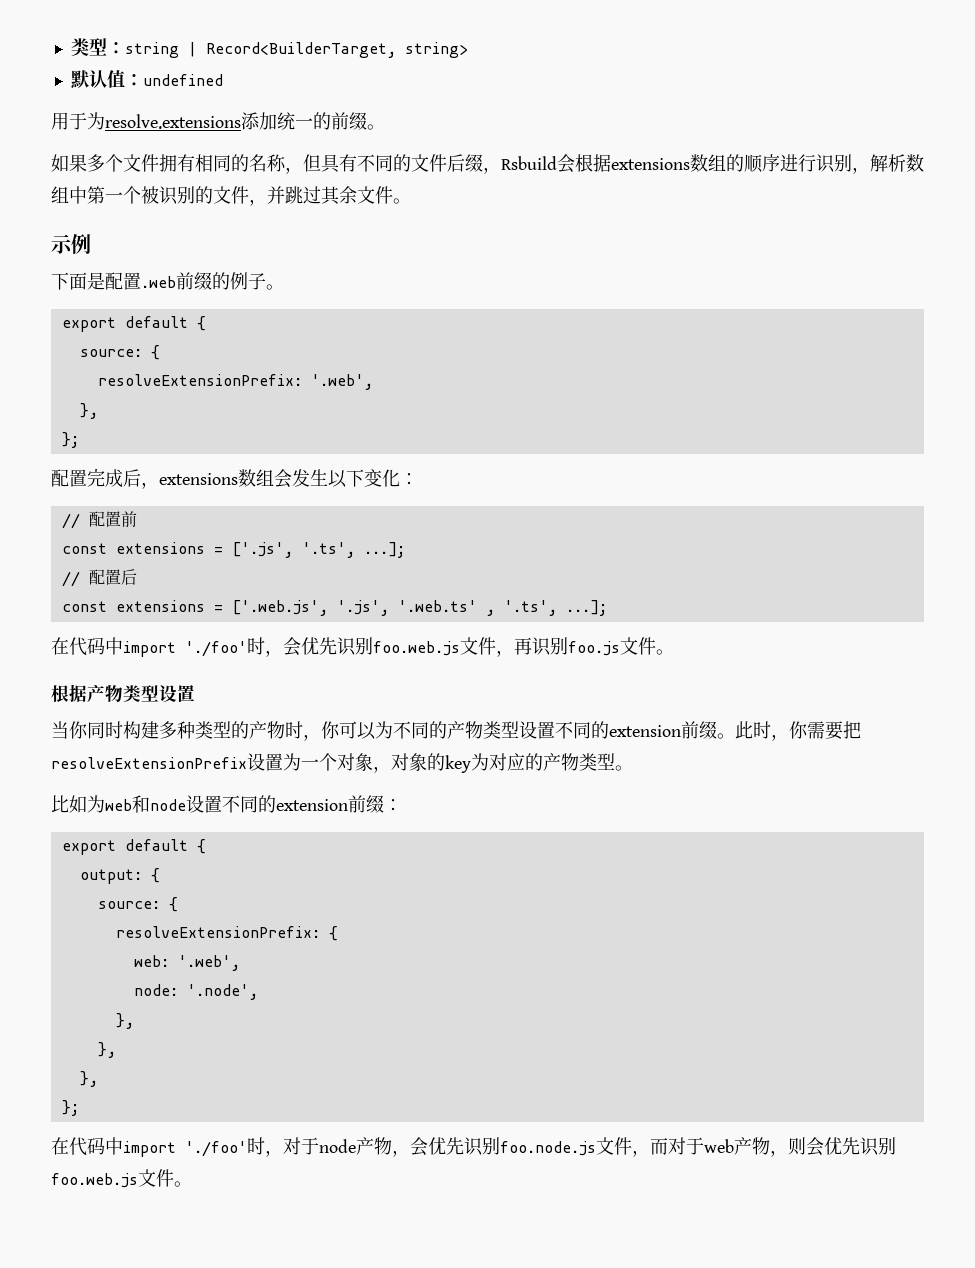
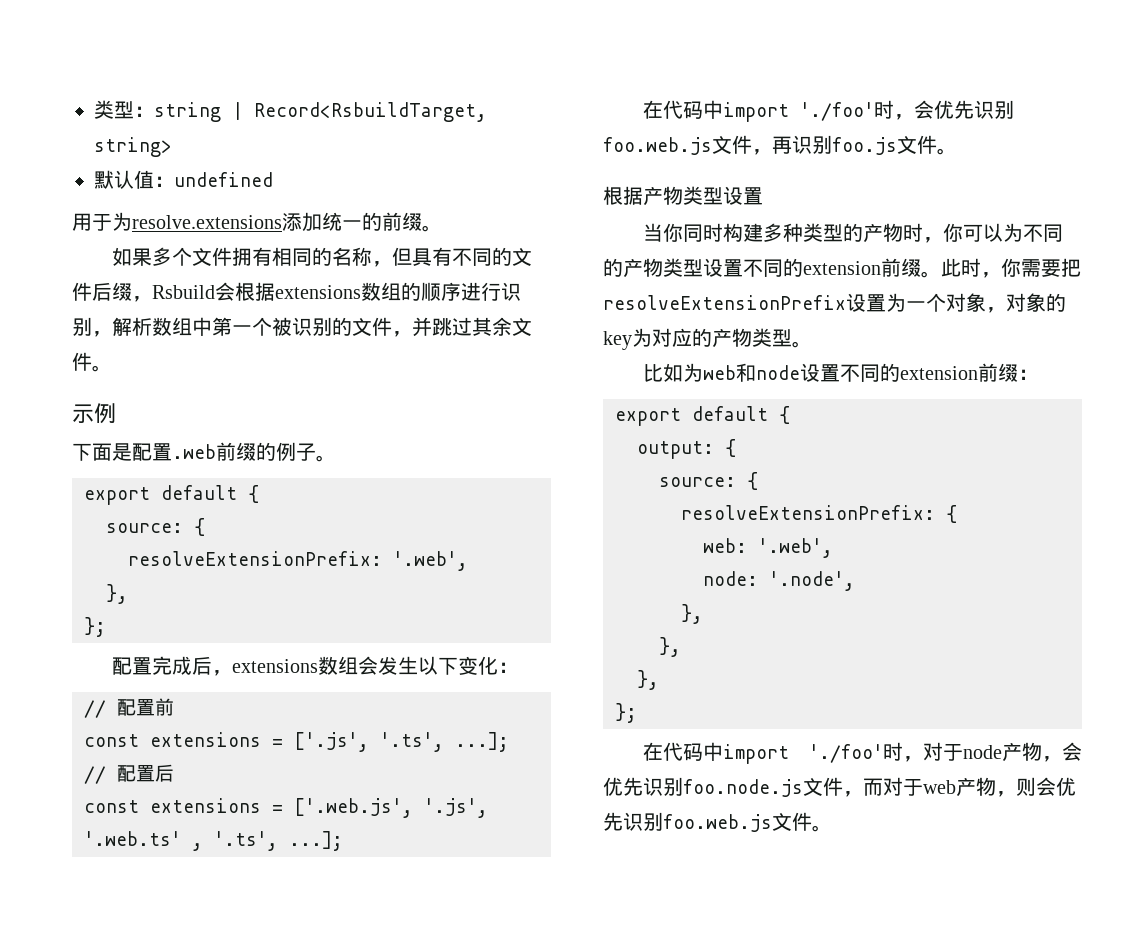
[205,42,396,58] Record<BuilderTarget, -> [254,102,487,122] Record<RsbuildTarget,

